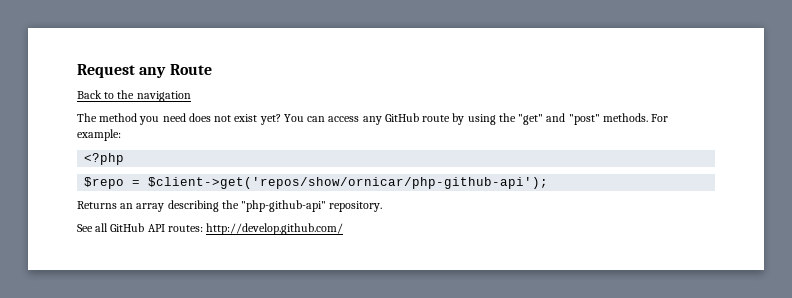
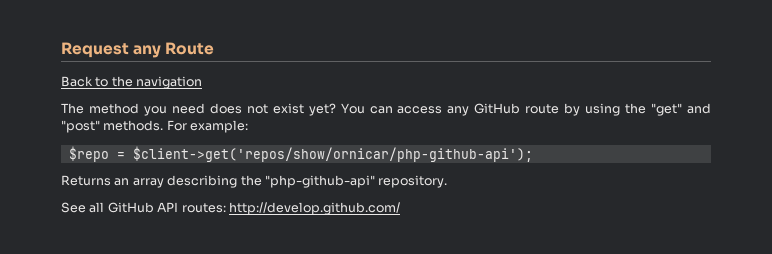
[84,153,125,165] // <?php -> (249, 126) none

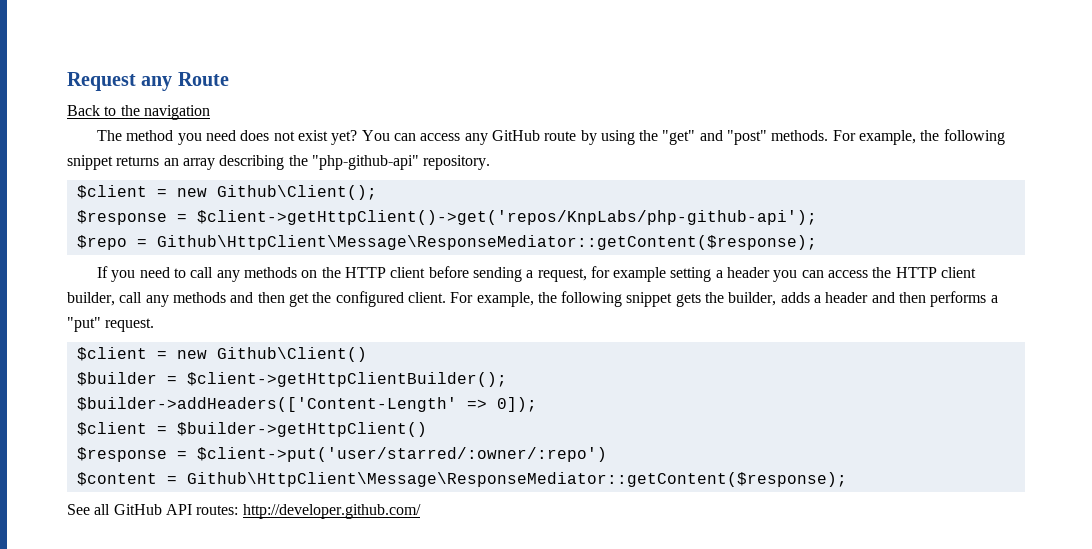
[190,120,249,133] [68,146,533,162] [61,175,111,186] example: // $repo = $client->get('repos/show/ornicar/php-github-api'); // Returns -> [859,129,1005,145] [67,155,160,170] example, the following snippet returns
(448, 181) none -> [76,185,377,200] [76,210,817,225] [76,235,817,250] [97,266,977,282] [67,291,998,307] [67,317,155,332] [76,347,367,362] [76,372,507,387] [76,397,537,412] [76,422,427,437] [76,447,607,462] [76,472,847,487] // $client = new Github\Client(); // $response = $client->getHttpClient()->get('repos/KnpLabs/php-github-api'); // $repo = Github\HttpClient\Message\ResponseMediator::getContent($response); // If you need to call any methods on the HTTP client before sending a request, for example setting a header you can access the HTTP client builder, call any methods and then get the configured client. For example, the following snippet gets the builder, adds a header and then performs a "put" request. // $client = new Github\Client() // $builder = $client->getHttpClientBuilder(); // $builder->addHeaders(['Content-Length' => 0]); // $client = $builder->getHttpClient() // $response = $client->put('user/starred/:owner/:repo') // $content = Github\HttpClient\Message\ResponseMediator::getContent($response);
[228,202,400,215] http://develop.github.com/ -> [242,504,421,519] http://developer.github.com/

